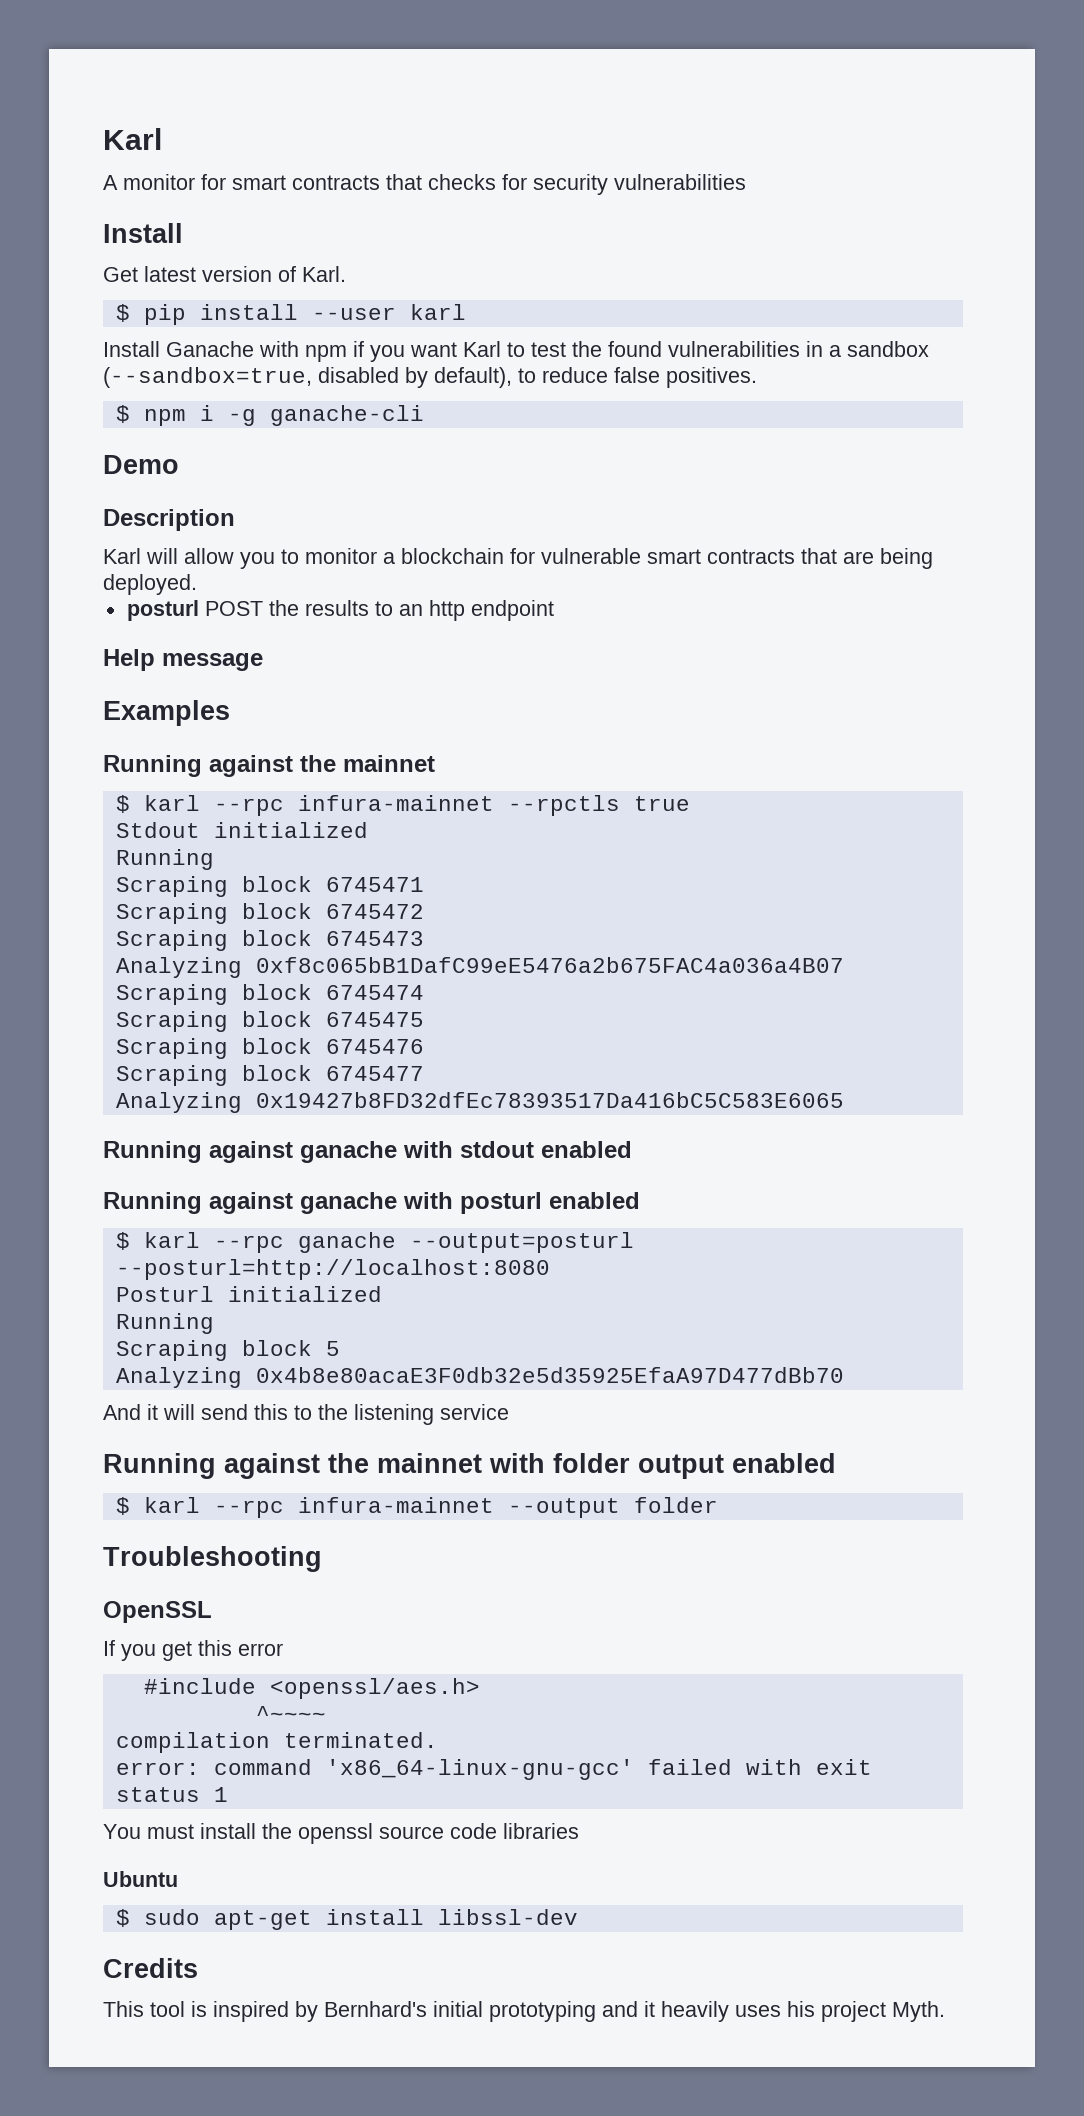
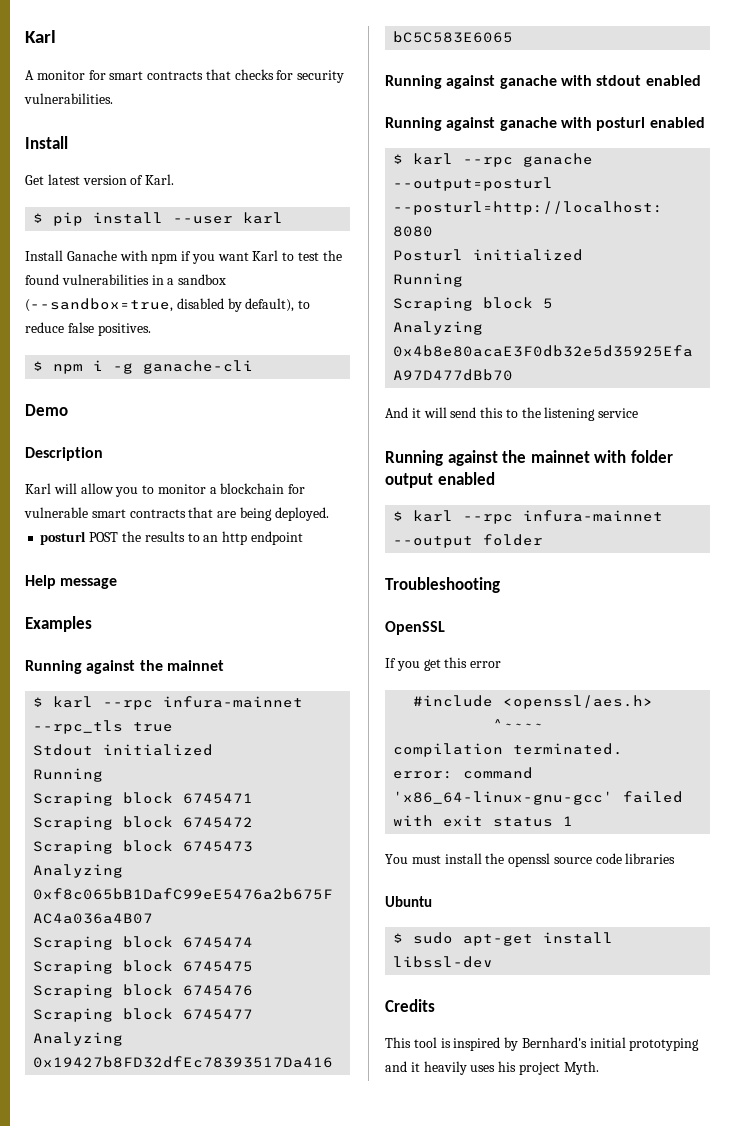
[614,174,746,190] vulnerabilities -> [24,93,113,104] vulnerabilities.
[507,795,620,816] --rpctls -> [33,720,124,734] --rpc_tls

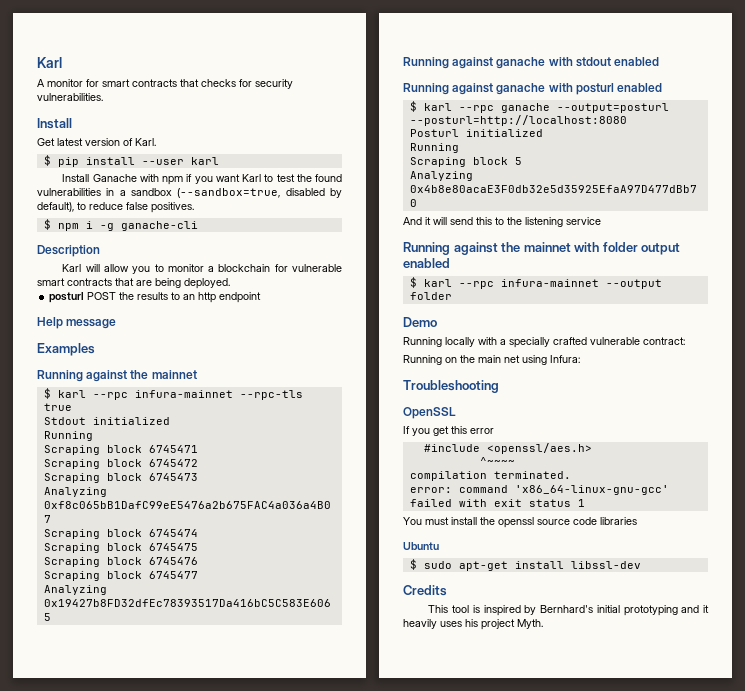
[25,404,68,416] // Demo -> (198, 226) none
[33,720,124,734] --rpc_tls -> [239,390,303,400] --rpc-tls
(544, 540) none -> [403,317,437,327] [403,337,685,348] [403,355,580,365] // Demo // Running locally with a specially crafted vulnerable contract: // Running on the main net using Infura:

